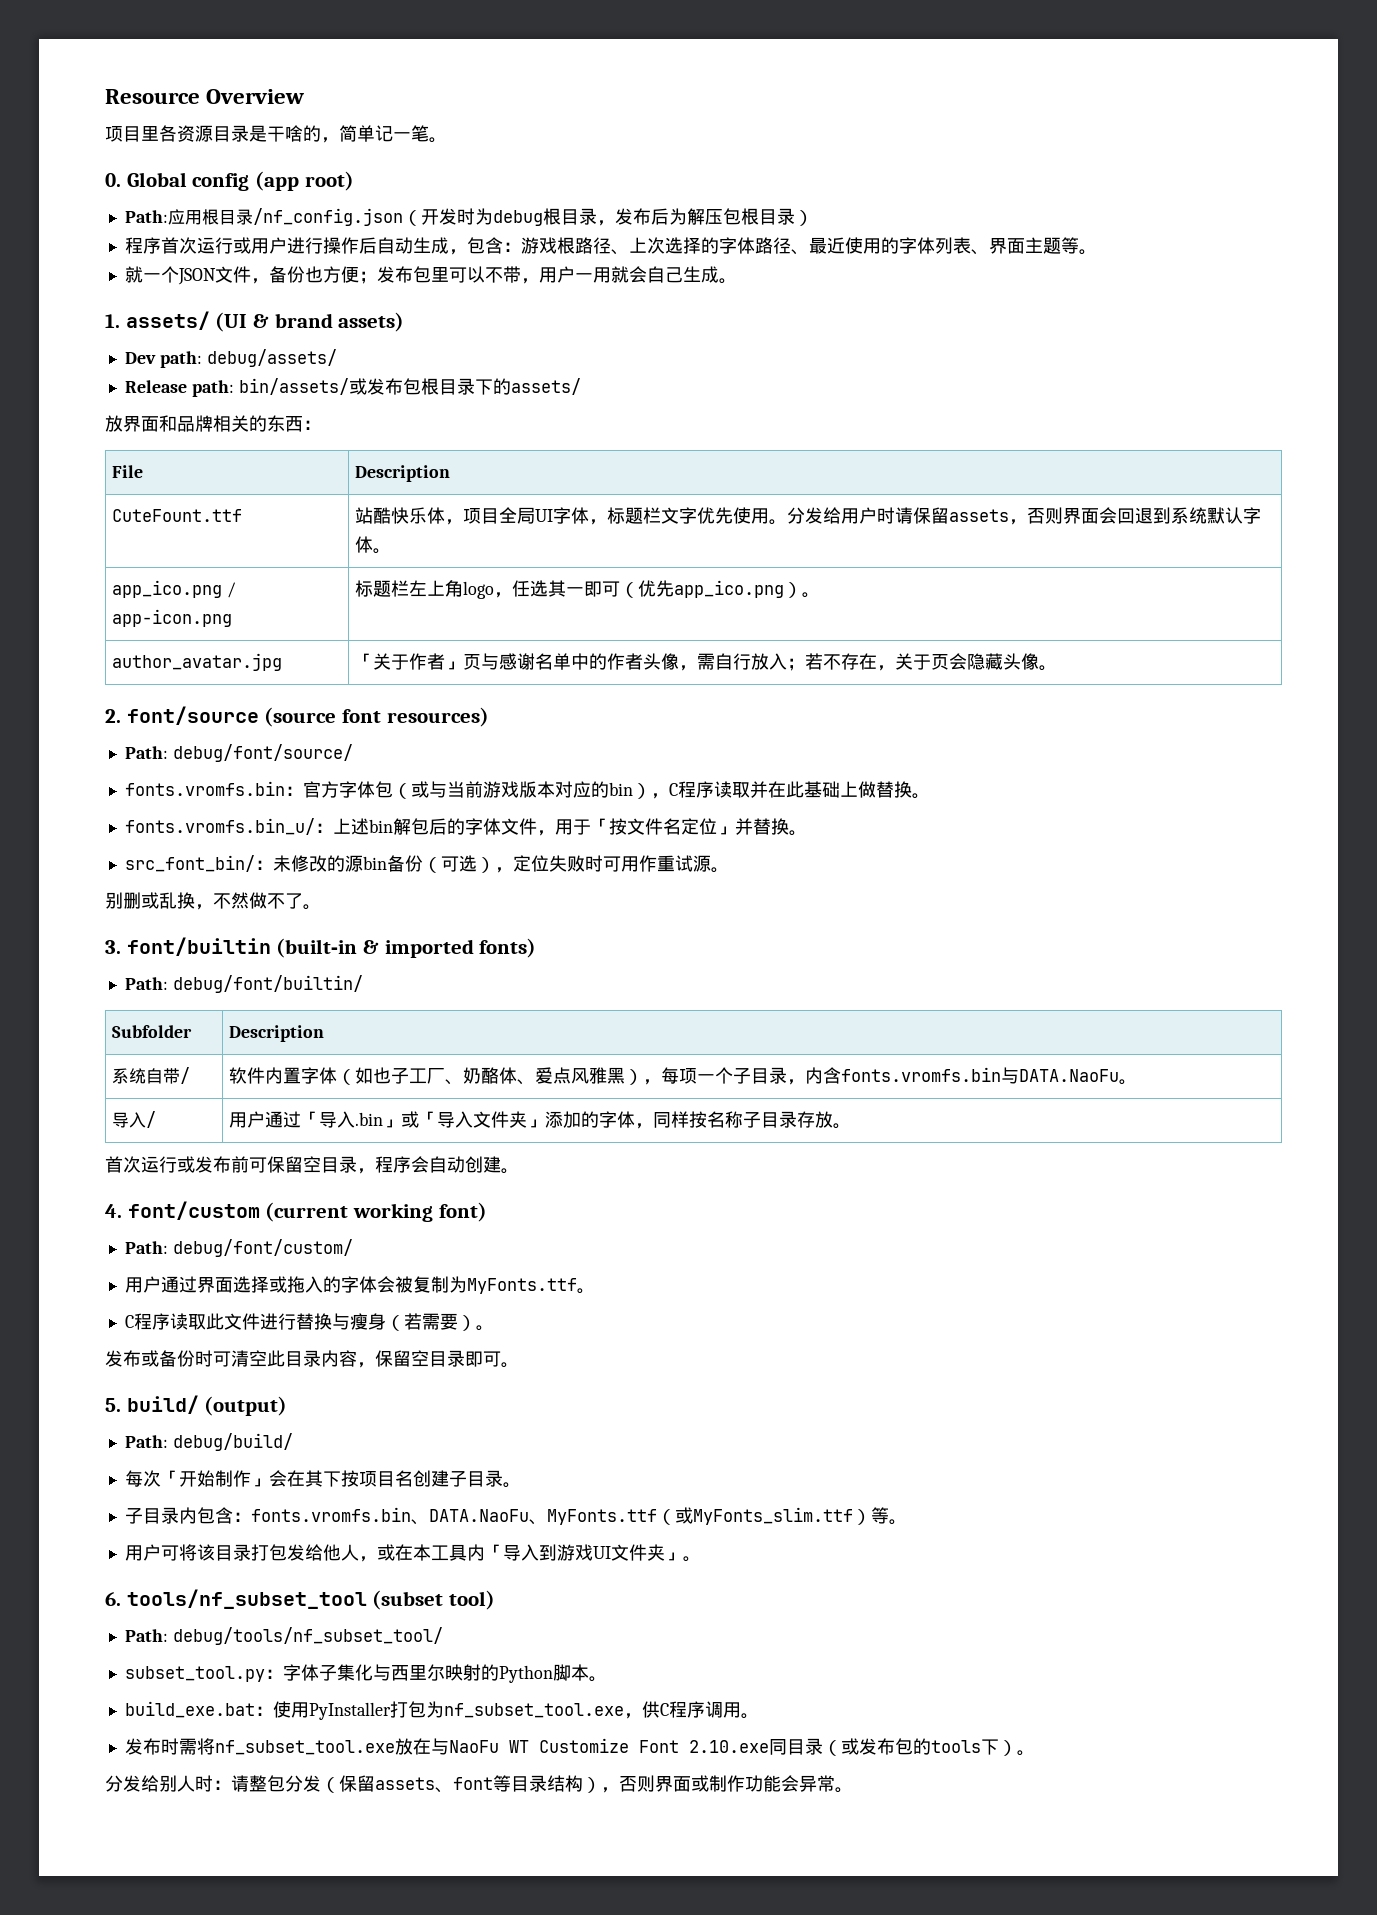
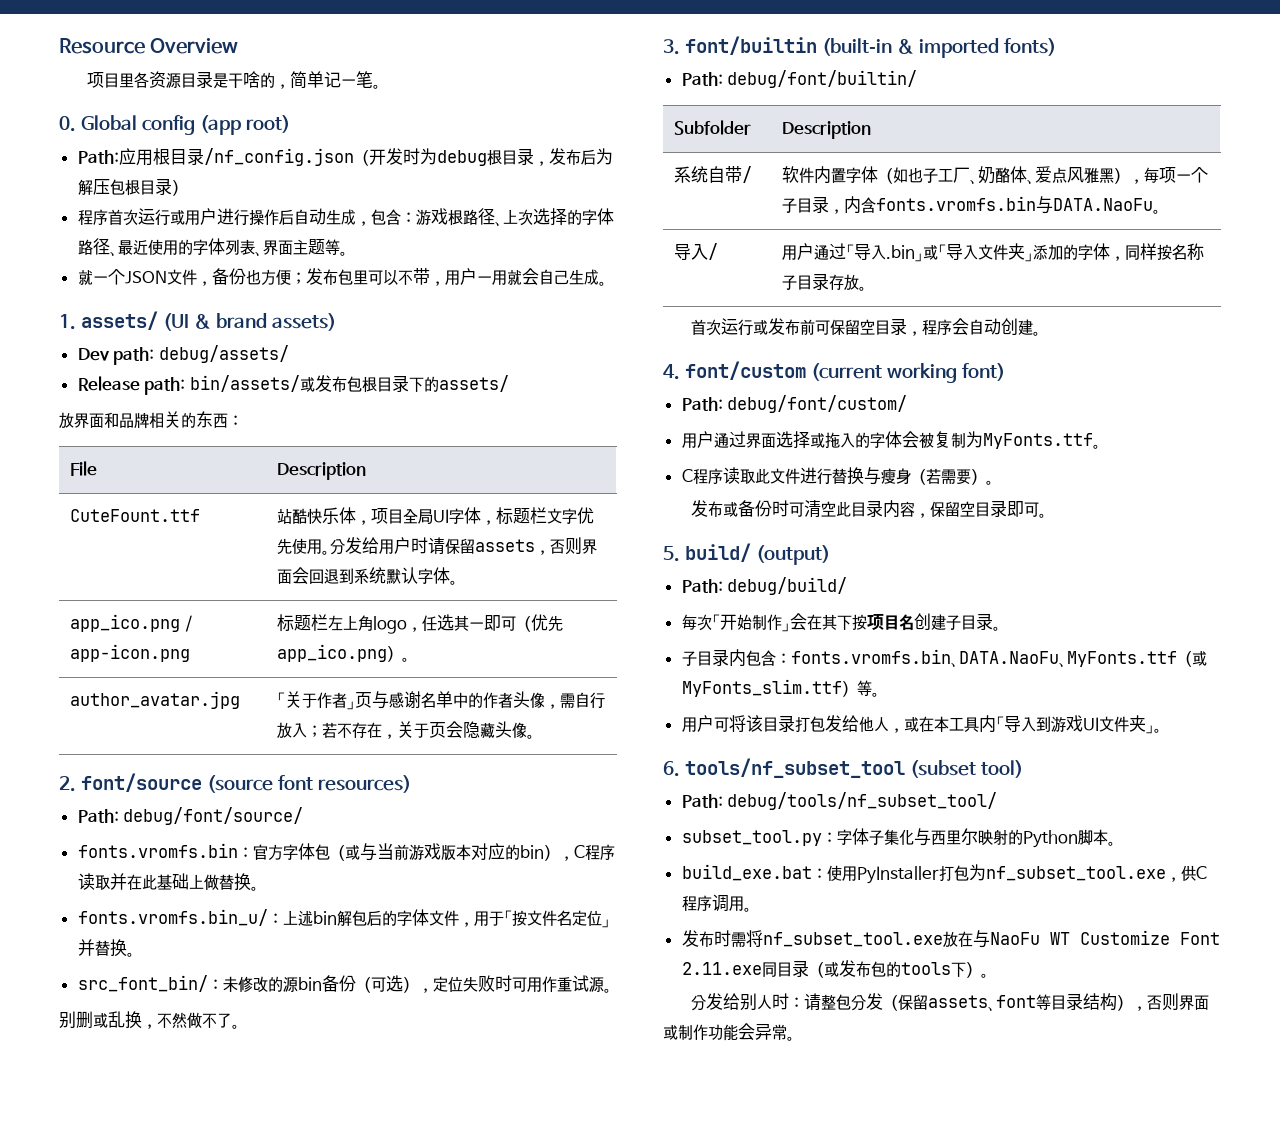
[688,1740,769,1753] 2.10.exe -> [681,962,762,975] 2.11.exe

